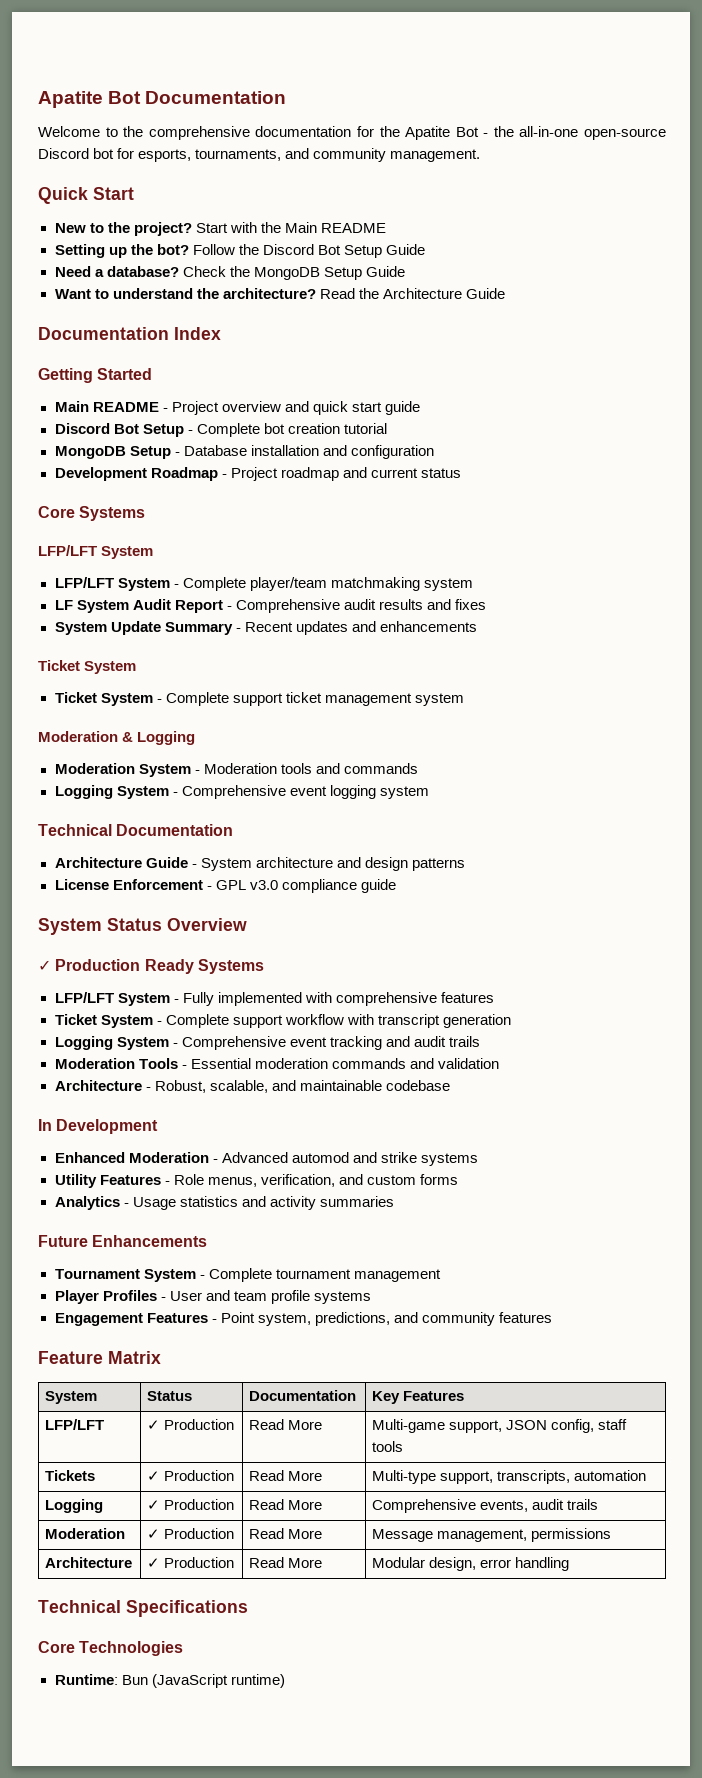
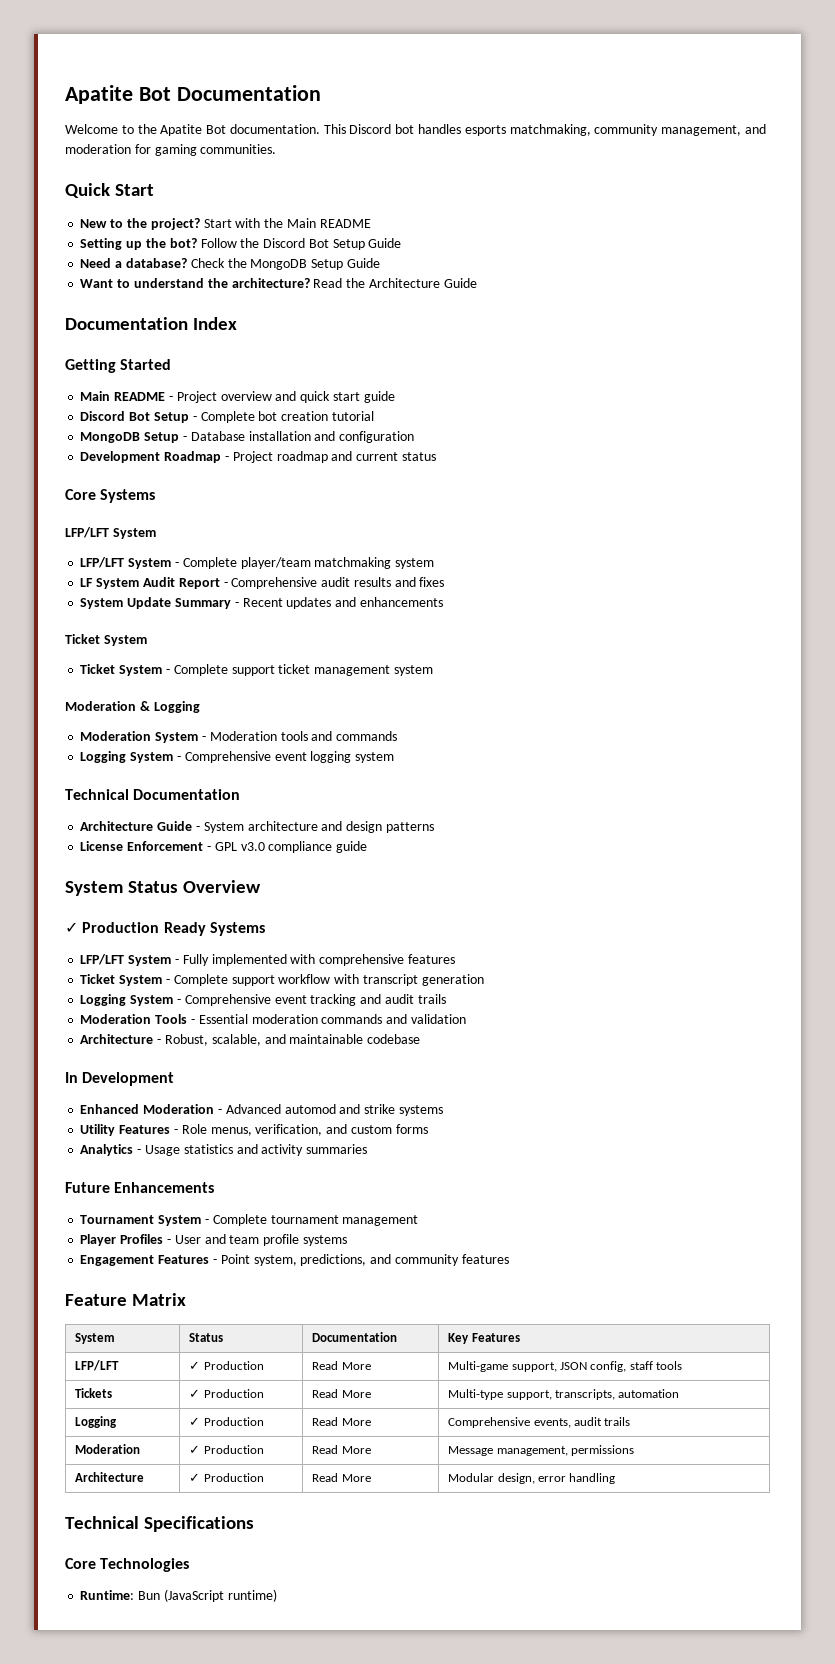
[148,126,666,140] [38,148,481,162] comprehensive documentation for the Apatite Bot - the all-in-one open-source Discord bot for esports, tournaments, and community management. -> [160,124,766,136] [65,144,277,156] Apatite Bot documentation. This Discord bot handles esports matchmaking, community management, and moderation for gaming communities.

